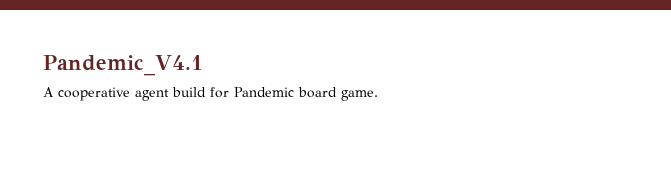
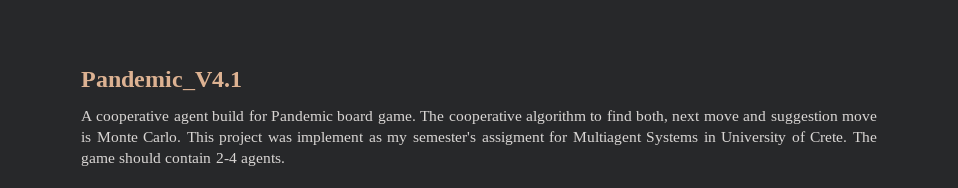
(378, 95) none -> [420,110,878,124] [81,131,877,145] [81,153,285,166] The cooperative algorithm to find both, next move and suggestion move is Monte Carlo. This project was implement as my semester's assigment for Multiagent Systems in University of Crete. The game should contain 2-4 agents.

